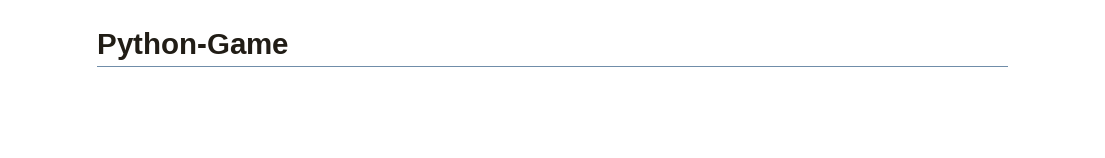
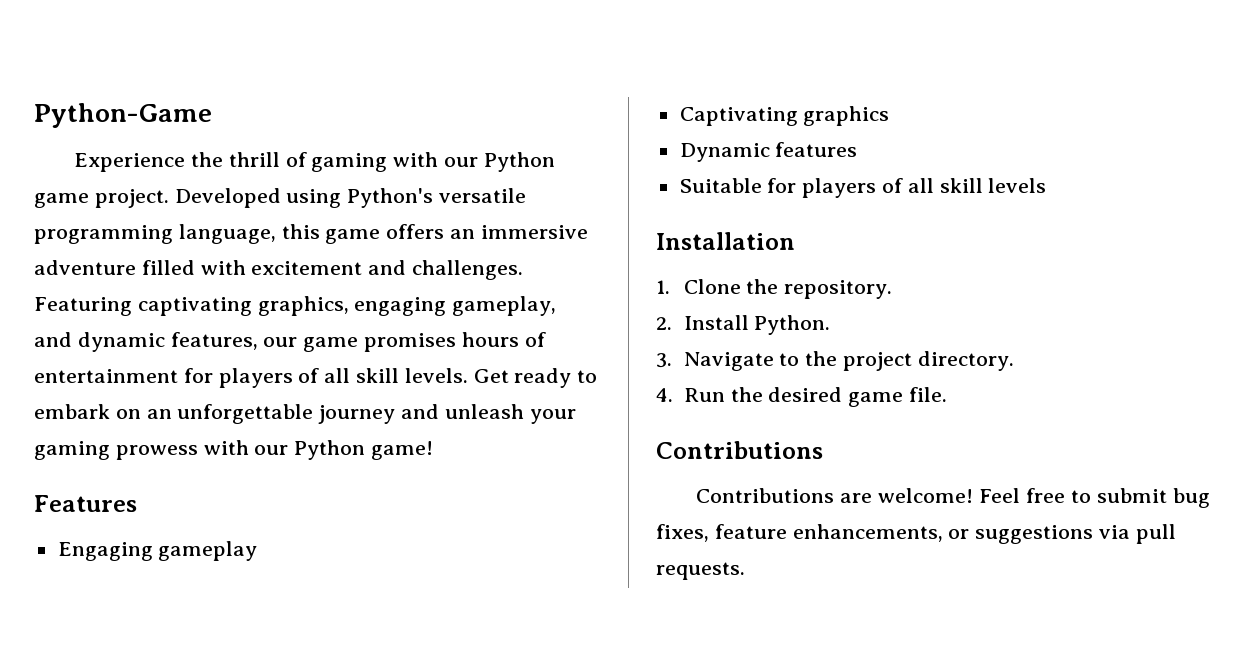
(288, 46) none -> [74,152,555,172] [34,188,527,208] [34,224,588,244] [34,260,524,280] [34,296,557,316] [34,332,546,352] [34,368,598,388] [34,404,576,424] [34,440,434,460] [34,495,137,512] [57,541,258,561] [679,106,890,126] [679,142,858,162] [679,178,1047,198] [656,232,795,250] [656,279,893,299] [656,315,831,335] [656,351,1014,371] [656,387,947,407] [656,441,823,459] [696,488,1210,508] [656,524,1176,544] [656,562,745,580] // Experience the thrill of gaming with our Python game project. Developed using Python's versatile programming language, this game offers an immersive adventure filled with excitement and challenges. Featuring captivating graphics, engaging gameplay, and dynamic features, our game promises hours of entertainment for players of all skill levels. Get ready to embark on an unforgettable journey and unleash your gaming prowess with our Python game! // Features // Engaging gameplay // Captivating graphics // Dynamic features // Suitable for players of all skill levels // Installation // 1. Clone the repository. // 2. Install Python. // 3. Navigate to the project directory. // 4. Run the desired game file. // Contributions // Contributions are welcome! Feel free to submit bug fixes, feature enhancements, or suggestions via pull requests.

